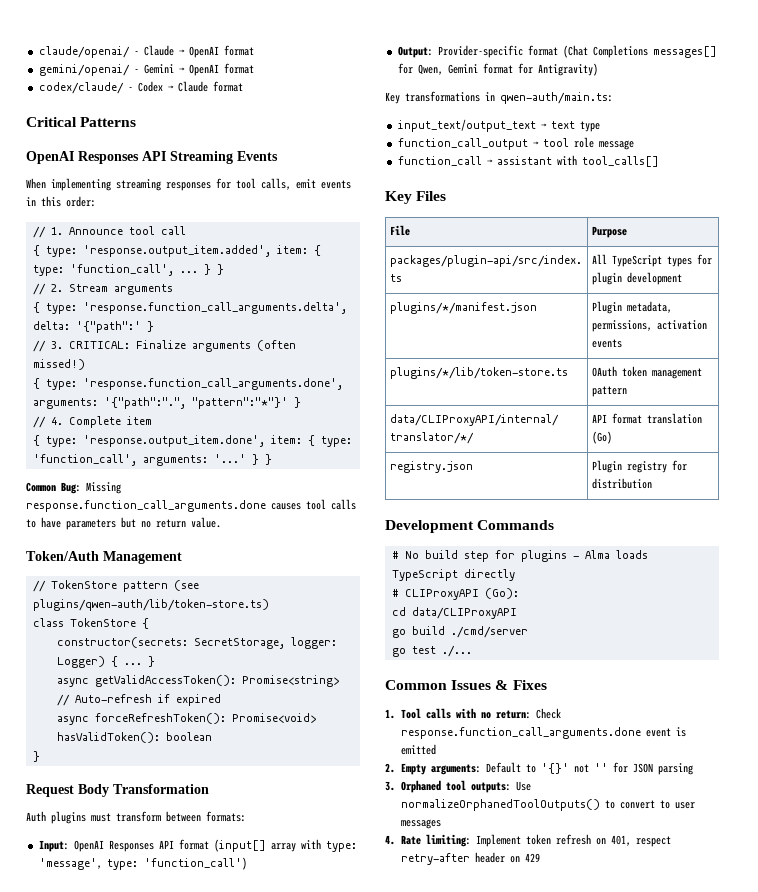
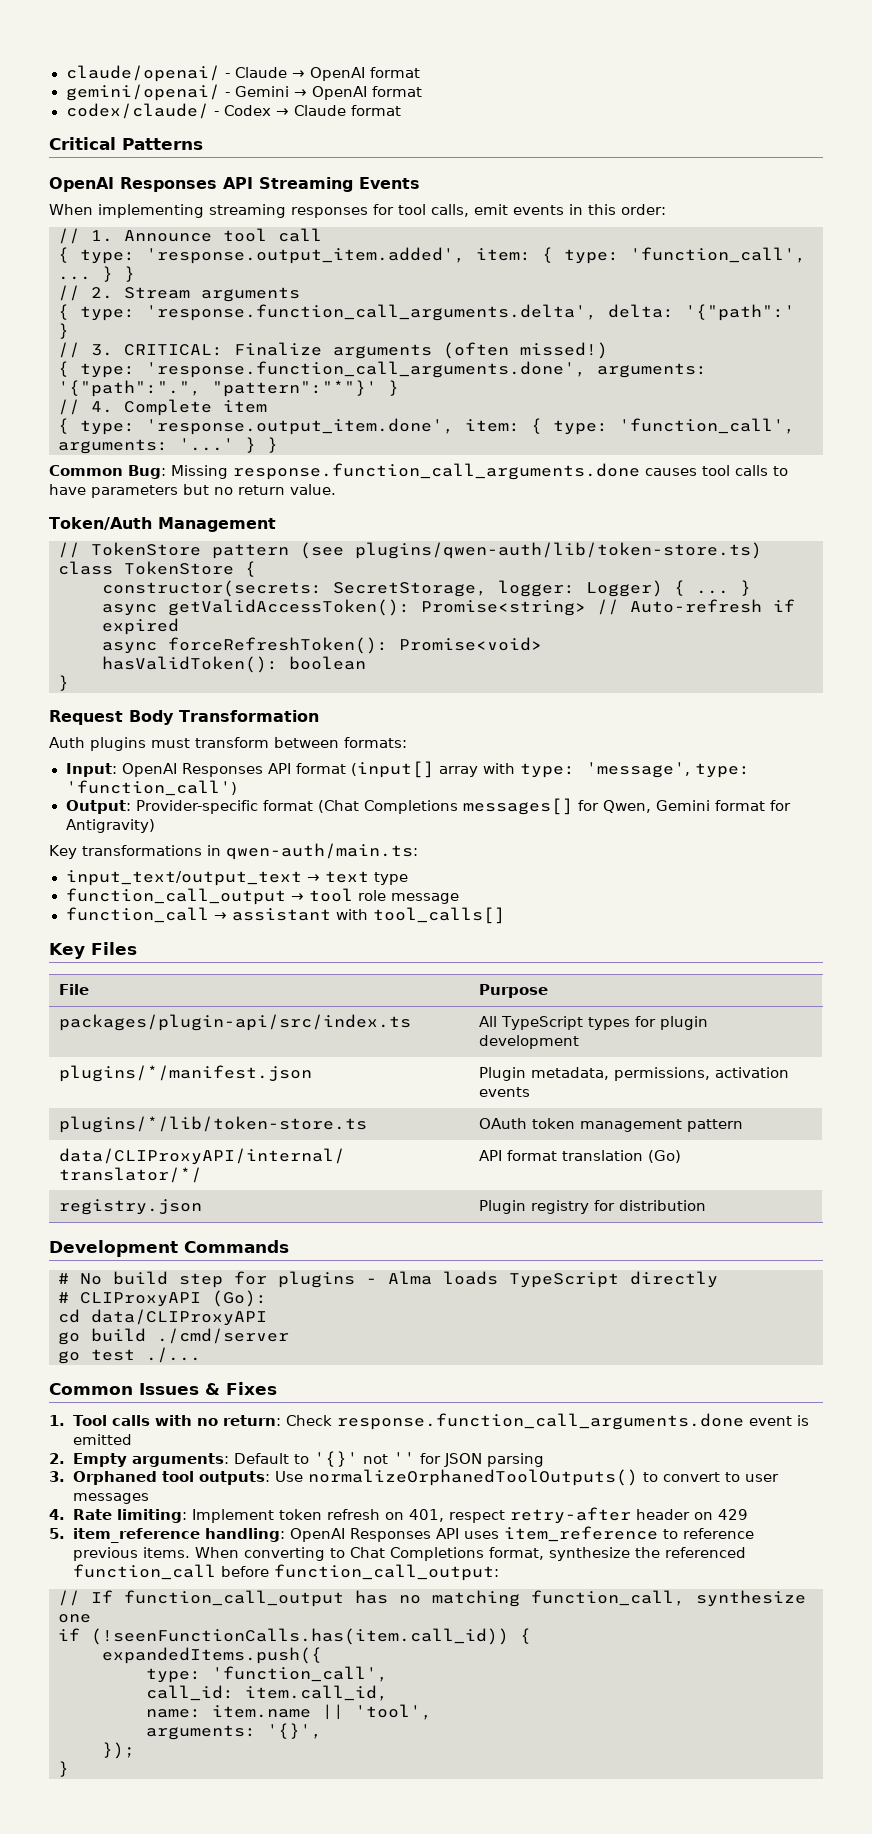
(540, 857) none -> [49,1526,754,1543] [72,1547,746,1561] [72,1564,499,1581] [58,1590,806,1607] [58,1614,91,1623] [58,1628,531,1645] [102,1647,322,1664] [146,1666,388,1683] [146,1685,388,1701] [146,1704,432,1720] [146,1723,322,1740] [102,1742,135,1759] [58,1761,69,1777] // 5. item_reference handling: OpenAI Responses API uses item_reference to reference previous items. When converting to Chat Completions format, synthesize the referenced function_call before function_call_output: // // If function_call_output has no matching function_call, synthesize one // if (!seenFunctionCalls.has(item.call_id)) { // expandedItems.push({ // type: 'function_call', // call_id: item.call_id, // name: item.name || 'tool', // arguments: '{}', // }); // }

